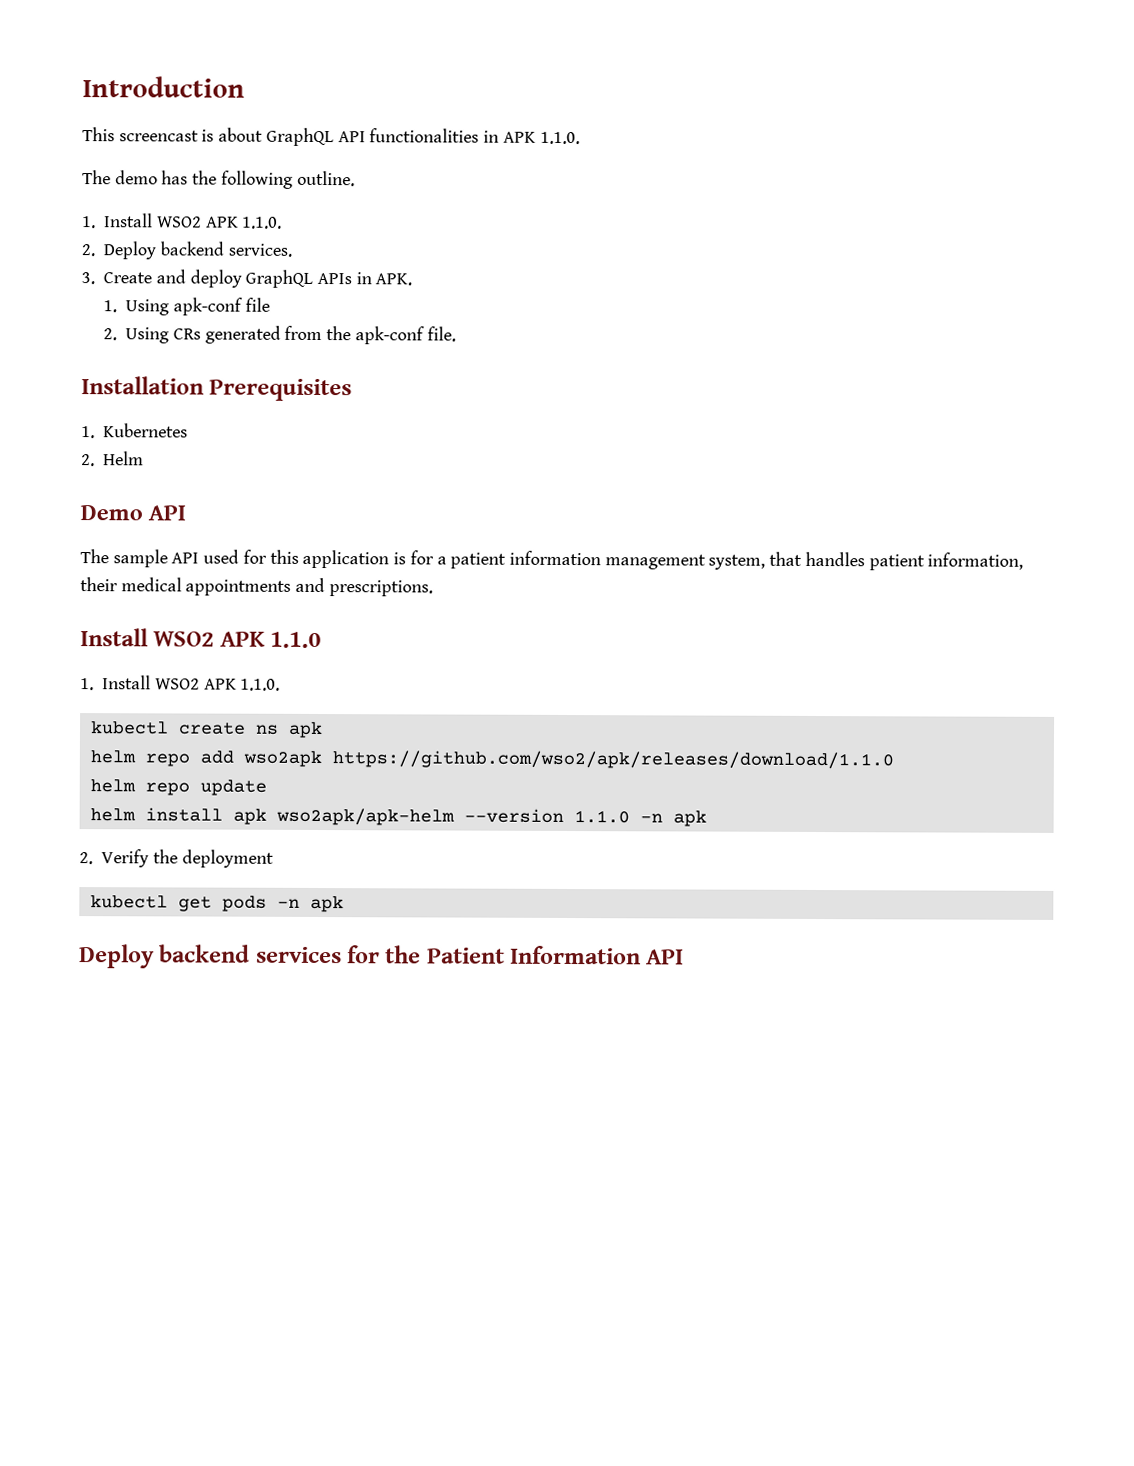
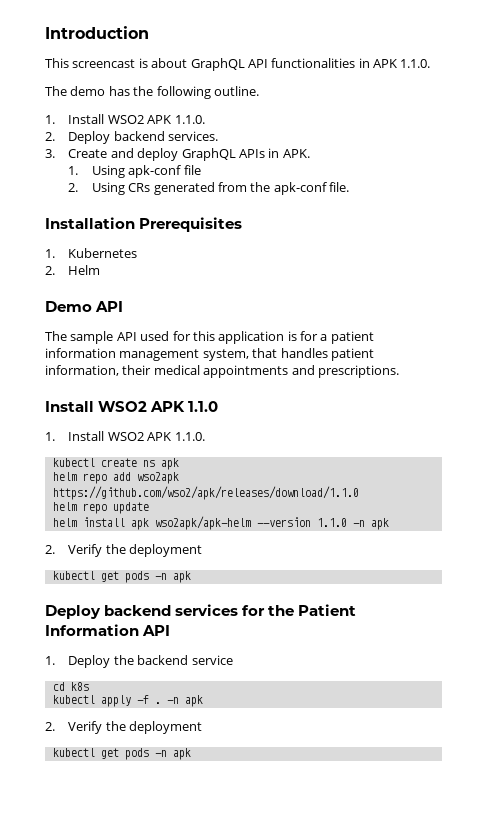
(685, 957) none -> [45,655,233,668] [52,682,89,691] [52,695,203,707] [45,721,203,734] [52,748,191,760] // 1. Deploy the backend service // cd k8s // kubectl apply -f . -n apk // 2. Verify the deployment // kubectl get pods -n apk

